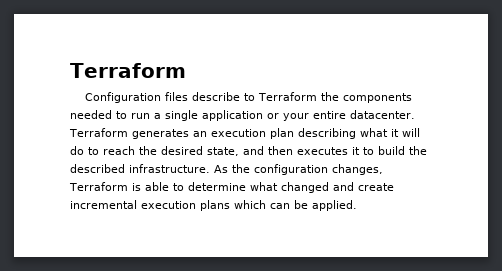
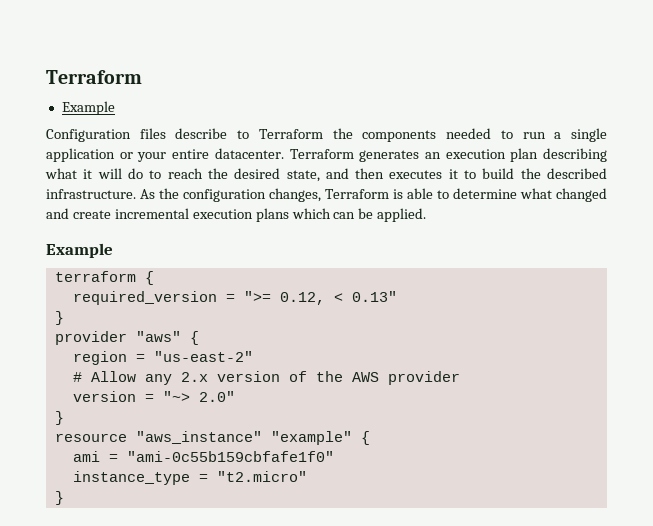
[70,63,186,78] Terraform -> [46,70,142,84] [61,101,115,115] Terraform // Example
(357, 205) none -> [46,243,113,258] [54,271,154,285] [72,291,397,305] [54,311,64,325] [54,331,199,345] [72,351,253,365] [72,371,460,385] [72,391,235,402] [54,411,64,425] [54,431,370,445] [72,451,334,462] [72,471,307,485] [54,491,64,505] // Example // terraform { // required_version = ">= 0.12, < 0.13" // } // provider "aws" { // region = "us-east-2" // # Allow any 2.x version of the AWS provider // version = "~> 2.0" // } // resource "aws_instance" "example" { // ami = "ami-0c55b159cbfafe1f0" // instance_type = "t2.micro" // }

